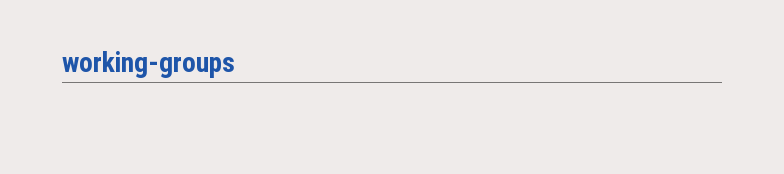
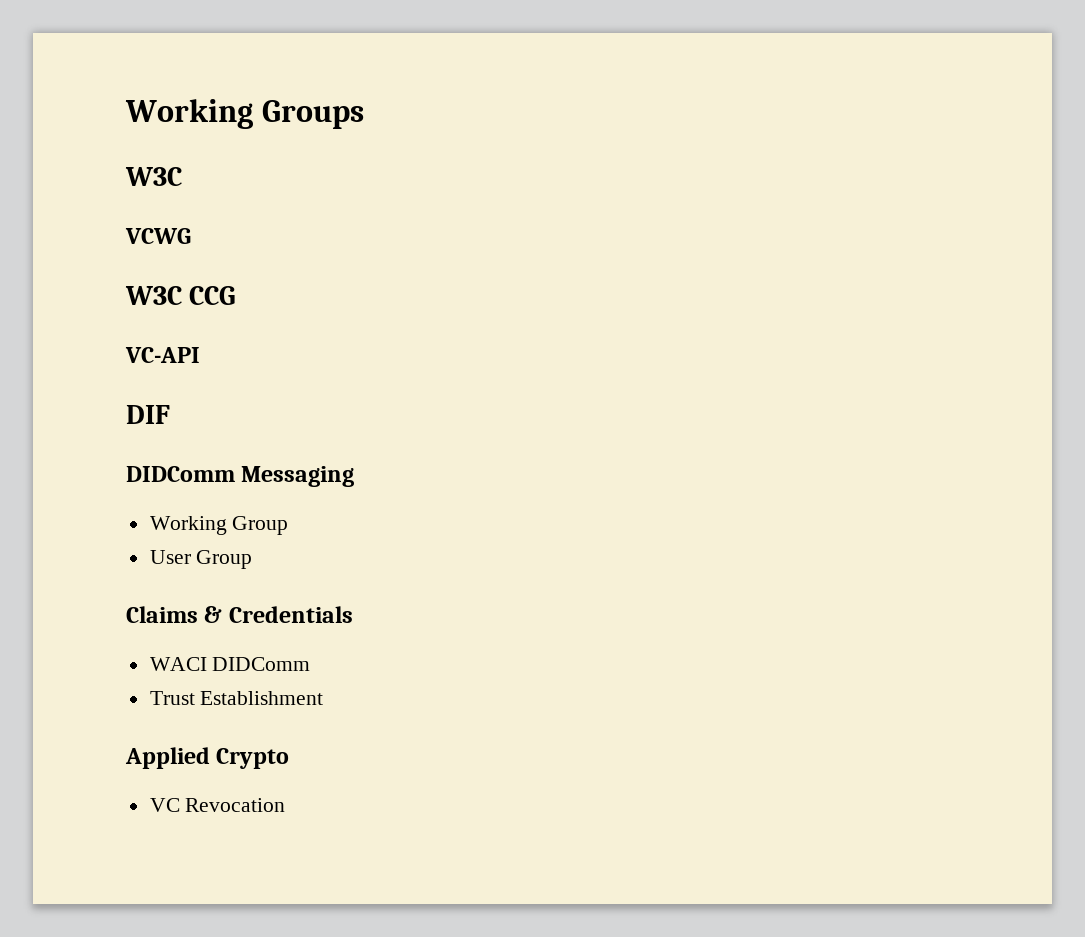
[62,51,235,78] working-groups -> [125,99,364,129] [125,167,182,186] [125,228,191,244] [125,286,236,305] [125,347,200,363] [126,405,170,424] [126,466,355,487] [149,516,289,535] [149,550,253,569] [126,606,353,623] [149,657,311,671] [149,691,324,705] [125,747,290,769] [149,798,286,812] Working Groups // W3C // VCWG // W3C CCG // VC-API // DIF // DIDComm Messaging // Working Group // User Group // Claims & Credentials // WACI DIDComm // Trust Establishment // Applied Crypto // VC Revocation

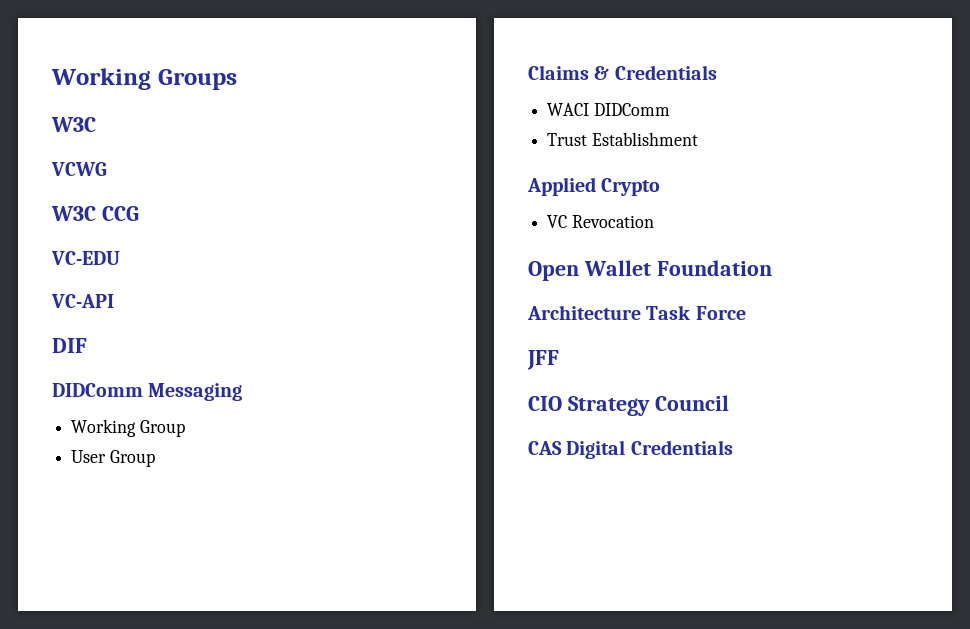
(236, 295) none -> [51,251,120,265] // VC-EDU
(286, 805) none -> [528,260,772,281] [527,305,746,320] [527,350,559,370] [528,395,729,416] [528,440,733,459] // Open Wallet Foundation // Architecture Task Force // JFF // CIO Strategy Council // CAS Digital Credentials

